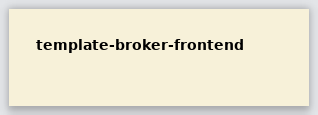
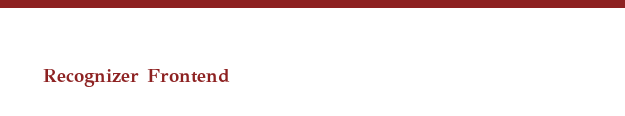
[36,39,244,53] template-broker-frontend -> [43,69,230,87] Recognizer Frontend

